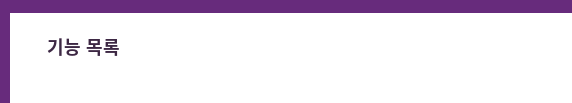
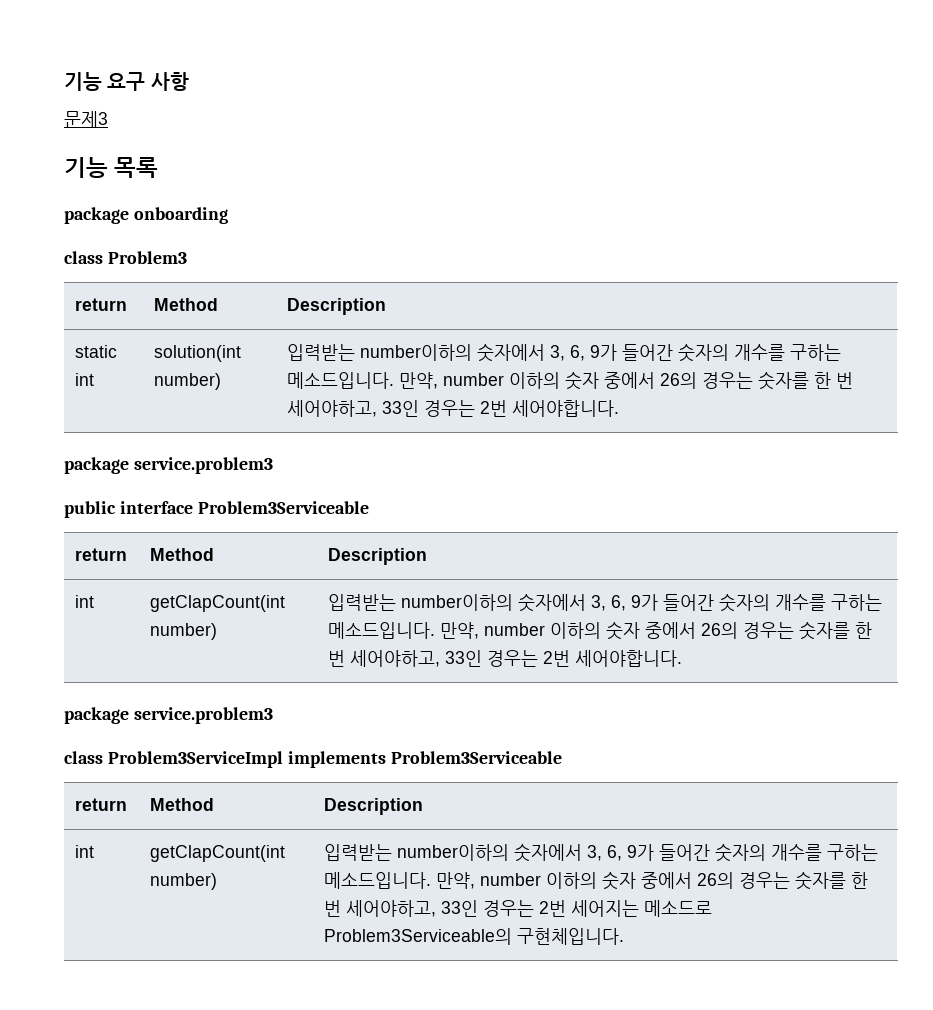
[47,38,120,56] 기능 목록 -> [64,72,189,91] [64,111,108,128] [64,157,159,178] [64,207,228,224] [64,251,187,264] [75,298,128,311] [154,298,219,311] [287,298,387,315] [75,345,118,358] [75,373,95,386] [154,345,242,362] [154,373,222,390] [287,343,842,362] [287,371,854,390] [287,400,620,417] [64,457,273,474] [64,501,369,518] [75,548,128,561] [150,548,215,561] [328,548,428,565] [75,595,95,608] [150,595,286,612] [150,623,218,640] [328,593,883,612] [328,621,873,640] [328,650,683,667] [64,707,273,724] [64,751,562,768] [75,798,128,811] [150,798,215,811] [324,798,424,815] [75,845,95,858] [150,845,286,862] [150,873,218,890] [324,843,879,862] [324,871,869,890] [324,900,713,917] [324,928,625,945] 기능 요구 사항 // 문제3 // 기능 목록 // package onboarding // class Problem3 // return | Method | Description // static int | solution(int number) | 입력받는 number이하의 숫자에서 3, 6, 9가 들어간 숫자의 개수를 구하는 메소드입니다. 만약, number 이하의 숫자 중에서 26의 경우는 숫자를 한 번 세어야하고, 33인 경우는 2번 세어야합니다. // package service.problem3 // public interface Problem3Serviceable // return | Method | Description // int | getClapCount(int number) | 입력받는 number이하의 숫자에서 3, 6, 9가 들어간 숫자의 개수를 구하는 메소드입니다. 만약, number 이하의 숫자 중에서 26의 경우는 숫자를 한 번 세어야하고, 33인 경우는 2번 세어야합니다. // package service.problem3 // class Problem3ServiceImpl implements Problem3Serviceable // return | Method | Description // int | getClapCount(int number) | 입력받는 number이하의 숫자에서 3, 6, 9가 들어간 숫자의 개수를 구하는 메소드입니다. 만약, number 이하의 숫자 중에서 26의 경우는 숫자를 한 번 세어야하고, 33인 경우는 2번 세어지는 메소드로 Problem3Serviceable의 구현체입니다.

